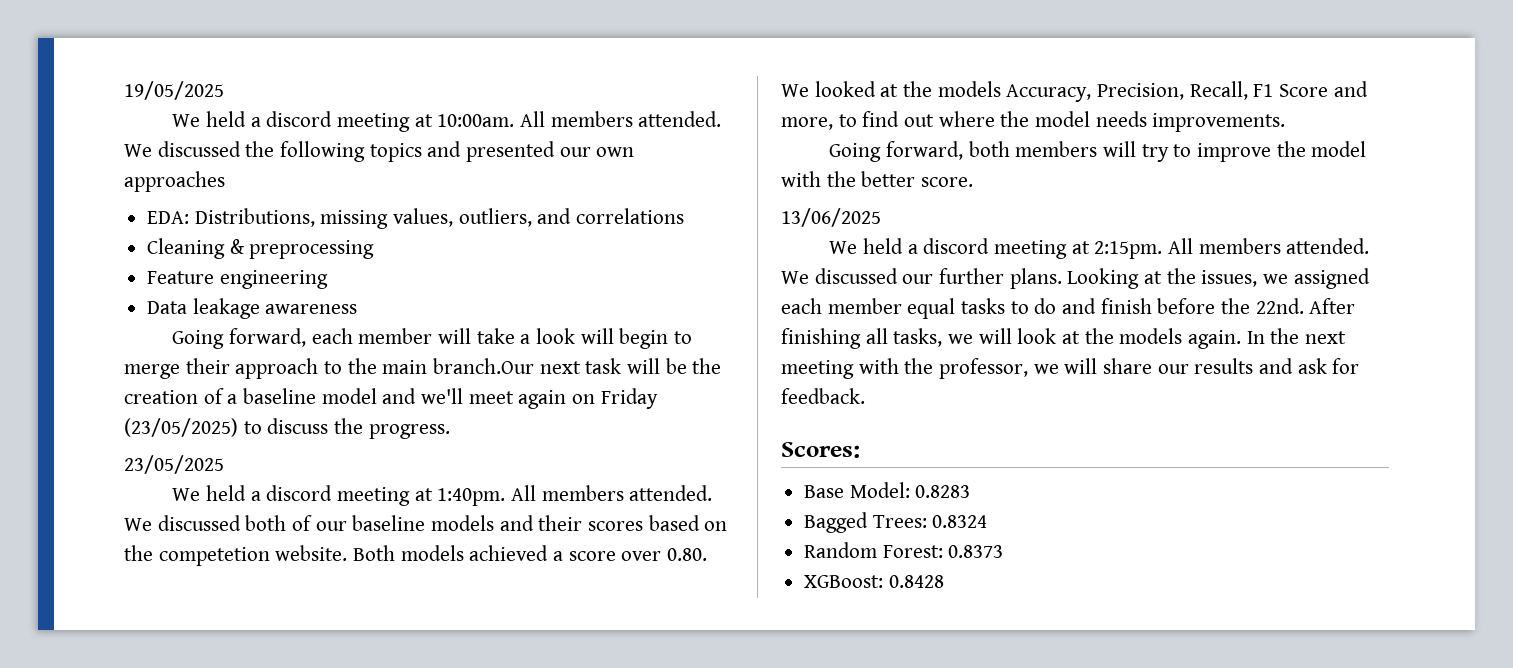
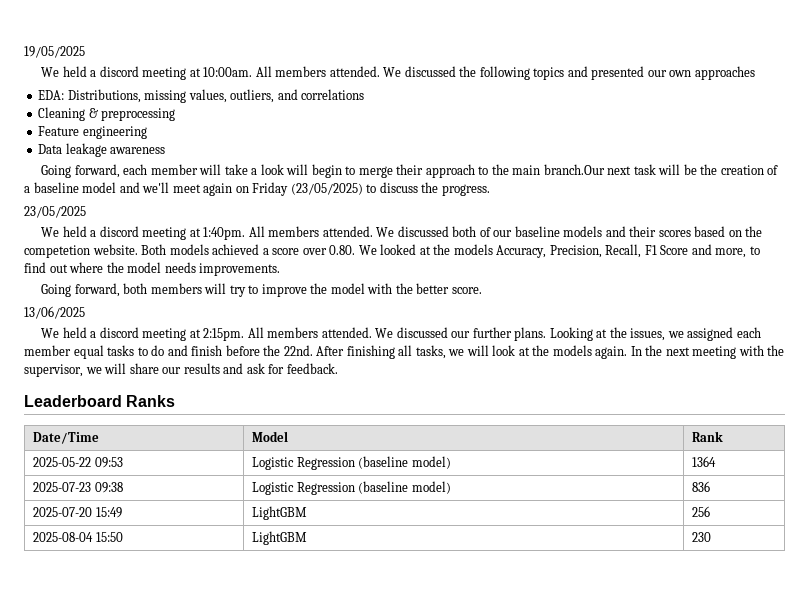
[939,358,1029,379] professor, -> [24,364,83,377] supervisor,
[781,442,860,458] [804,482,971,498] [804,512,988,533] [804,542,1004,558] [804,575,944,588] Scores: // Base Model: 0.8283 // Bagged Trees: 0.8324 // Random Forest: 0.8373 // XGBoost: 0.8428 -> [24,395,176,407] [33,432,100,444] [252,431,289,442] [692,431,724,442] [33,457,123,468] [252,456,451,470] [692,456,717,467] [33,482,123,493] [252,481,451,495] [692,481,711,492] [33,507,122,518] [252,506,308,520] [692,506,711,517] [33,532,123,542] [252,531,308,545] [692,532,712,542] Leaderboard Ranks // Date/Time | Model | Rank // 2025-05-22 09:53 | Logistic Regression (baseline model) | 1364 // 2025-07-23 09:38 | Logistic Regression (baseline model) | 836 // 2025-07-20 15:49 | LightGBM | 256 // 2025-08-04 15:50 | LightGBM | 230

